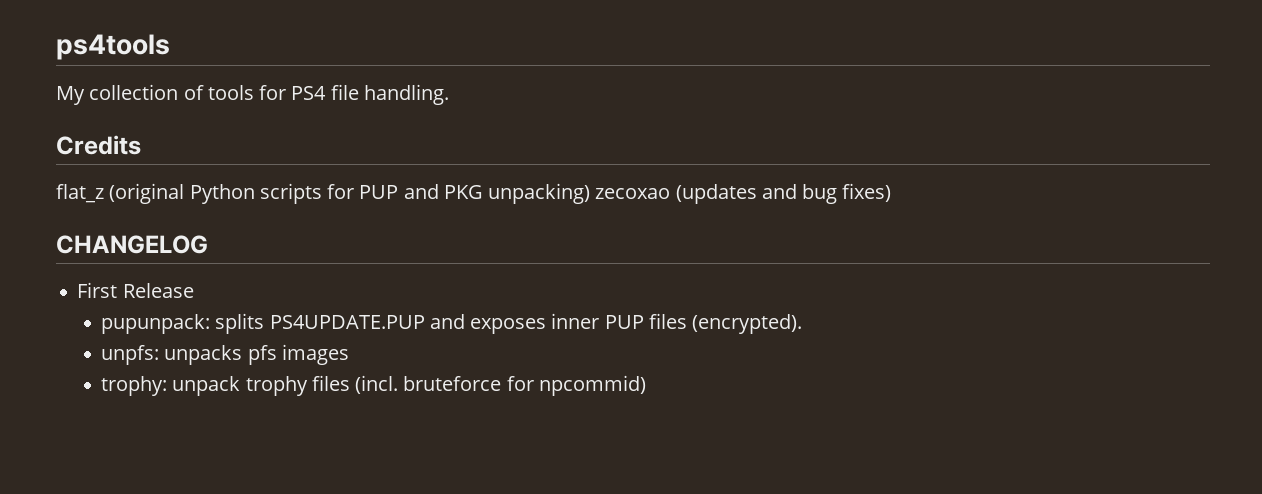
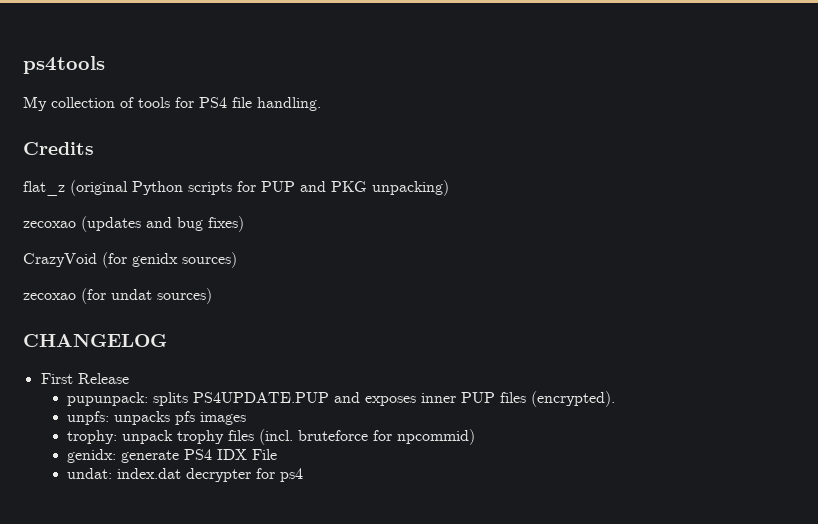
(591, 193) none -> (449, 188) //
(892, 192) none -> [23,252,237,268] [23,288,212,304] // CrazyVoid (for genidx sources) // zecoxao (for undat sources)
(646, 385) none -> [67,449,278,463] [67,468,304,482] // genidx: generate PS4 IDX File // undat: index.dat decrypter for ps4

